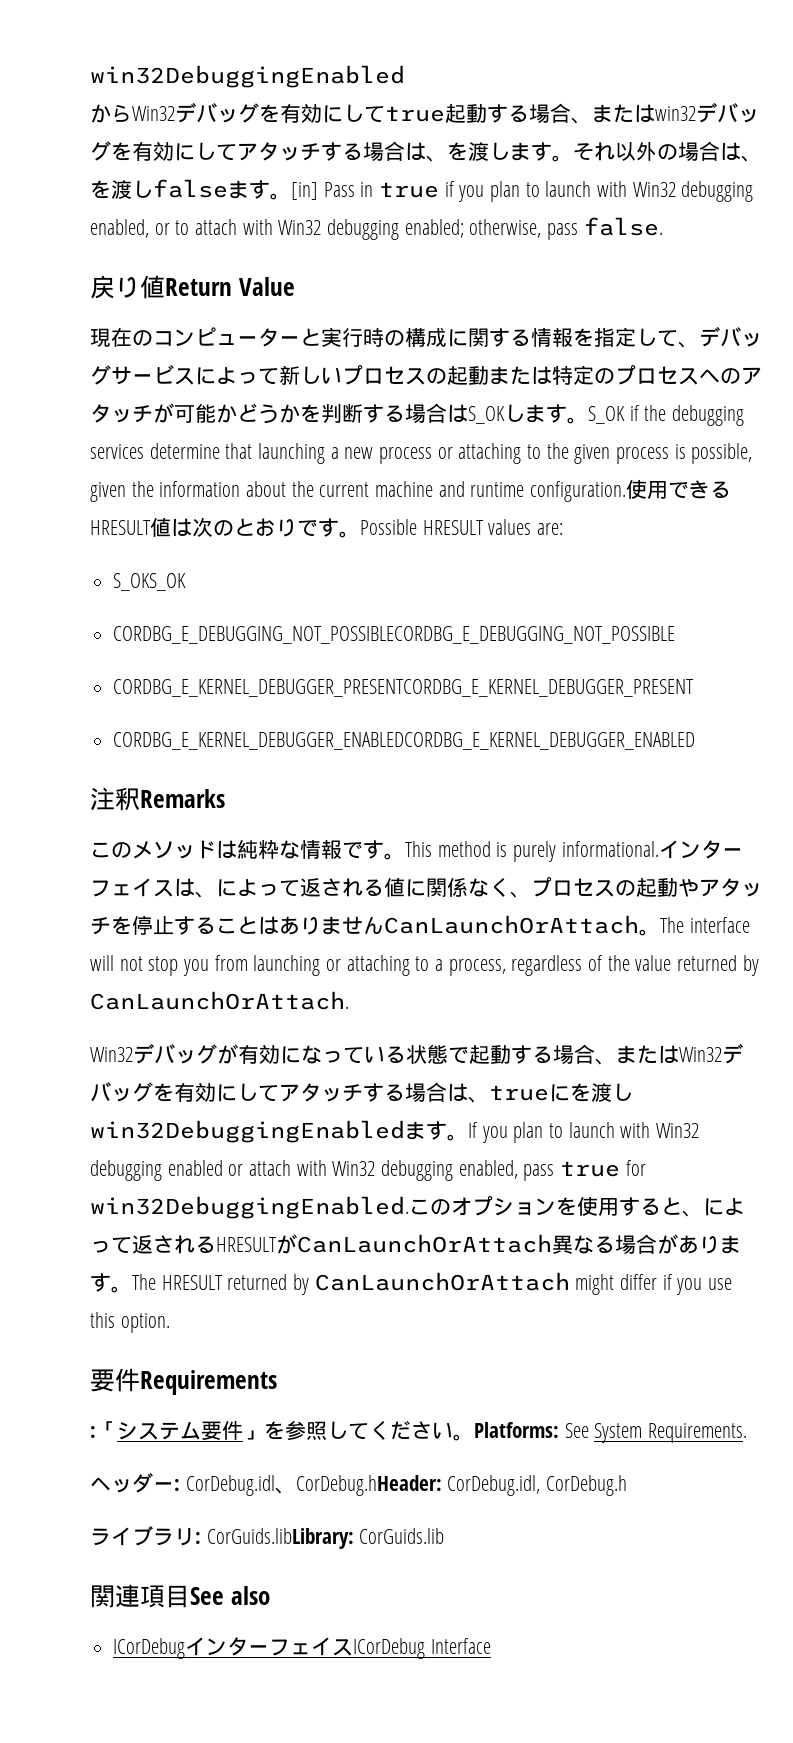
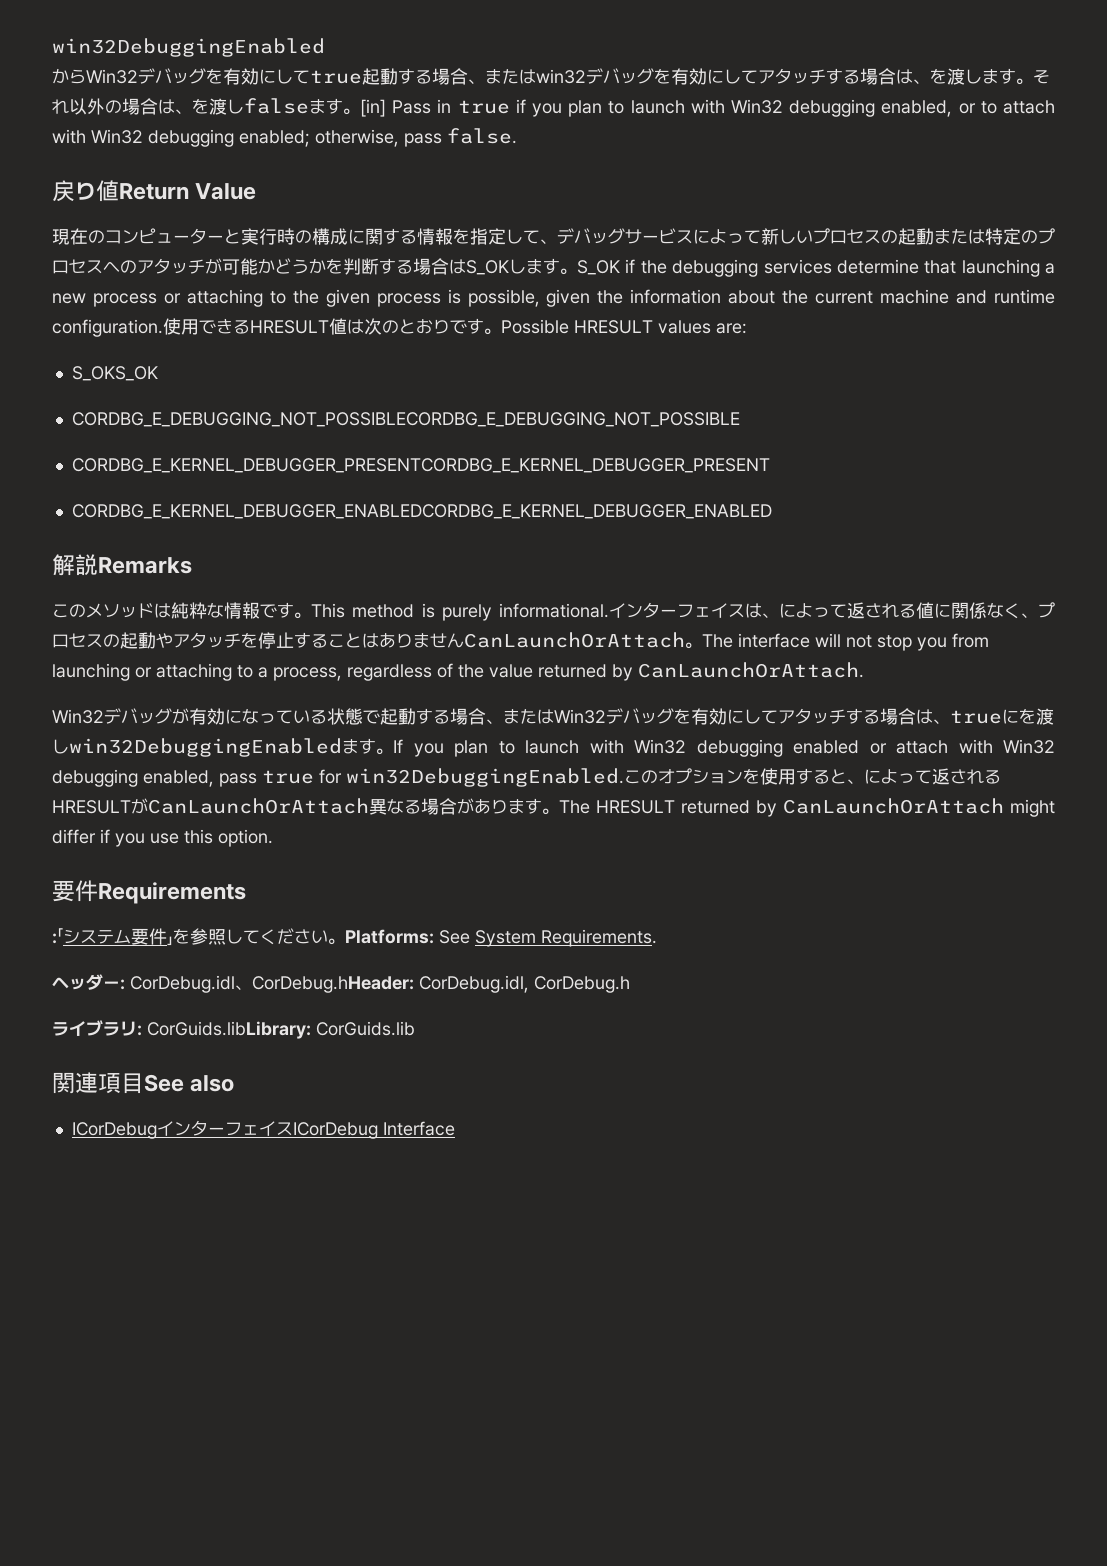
[90,787,140,811] 注釈 -> [52,554,98,576] 解説

